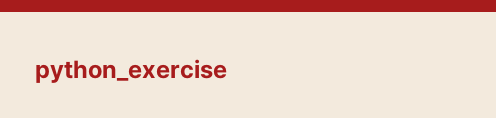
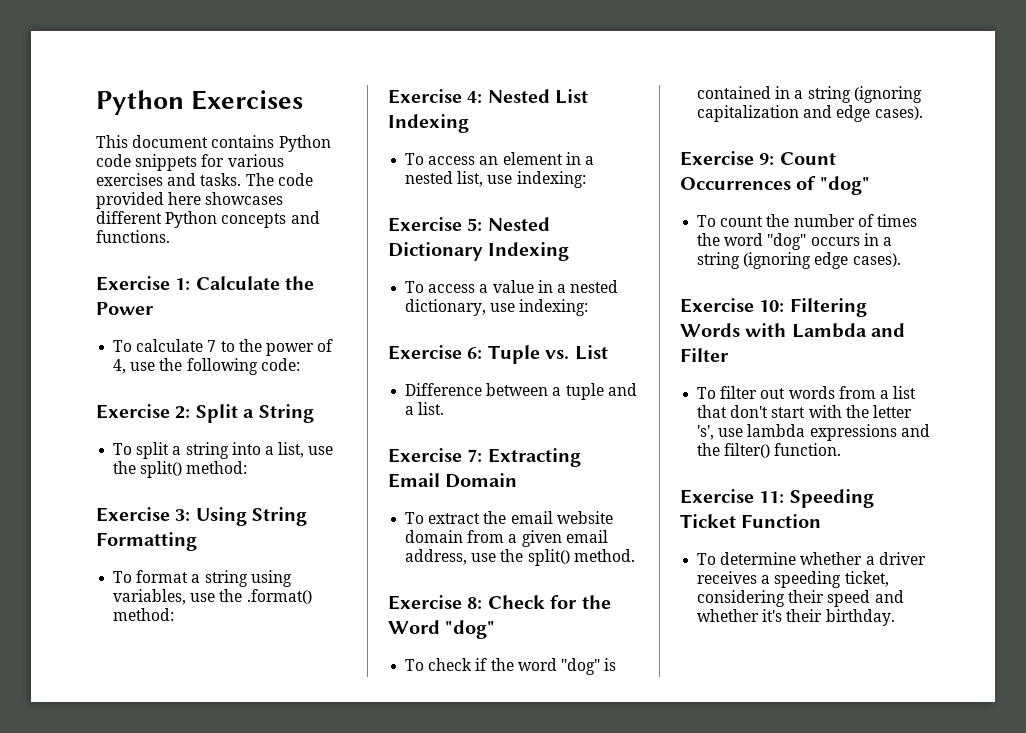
[35,59,227,83] python_exercise -> [96,90,304,115] [96,135,331,152] [96,154,284,171] [96,173,313,186] [96,192,284,209] [96,211,320,228] [96,230,170,243] [96,276,315,291] [96,302,154,315] [113,339,334,356] [113,358,300,375] [96,404,314,423] [113,442,334,459] [113,461,248,478] [96,507,308,526] [96,532,197,551] [113,570,292,587] [113,589,312,605] [113,608,175,621] [388,89,589,104] [388,114,469,133] [405,152,594,165] [405,171,586,188] [388,217,550,232] [388,242,570,261] [405,280,619,293] [405,299,589,316] [388,345,608,364] [405,383,637,400] [405,402,445,415] [388,448,581,467] [388,473,518,488] [405,511,613,524] [405,530,608,547] [405,549,635,566] [388,595,611,610] [388,620,496,639] [405,658,617,675] [697,86,922,103] [697,105,923,122] [680,151,836,166] [680,176,870,195] [697,214,917,227] [697,233,892,250] [697,252,901,269] [680,298,867,317] [680,323,906,338] [680,348,729,362] [697,386,917,399] [697,405,912,418] [697,424,930,441] [697,443,842,458] [680,489,874,508] [680,514,822,528] [697,552,926,565] [697,571,889,588] [697,590,904,607] [697,609,895,626] Python Exercises // This document contains Python code snippets for various exercises and tasks. The code provided here showcases different Python concepts and functions. // Exercise 1: Calculate the Power // To calculate 7 to the power of 4, use the following code: // Exercise 2: Split a String // To split a string into a list, use the split() method: // Exercise 3: Using String Formatting // To format a string using variables, use the .format() method: // Exercise 4: Nested List Indexing // To access an element in a nested list, use indexing: // Exercise 5: Nested Dictionary Indexing // To access a value in a nested dictionary, use indexing: // Exercise 6: Tuple vs. List // Difference between a tuple and a list. // Exercise 7: Extracting Email Domain // To extract the email website domain from a given email address, use the split() method. // Exercise 8: Check for the Word "dog" // To check if the word "dog" is contained in a string (ignoring capitalization and edge cases). // Exercise 9: Count Occurrences of "dog" // To count the number of times the word "dog" occurs in a string (ignoring edge cases). // Exercise 10: Filtering Words with Lambda and Filter // To filter out words from a list that don't start with the letter 's', use lambda expressions and the filter() function. // Exercise 11: Speeding Ticket Function // To determine whether a driver receives a speeding ticket, considering their speed and whether it's their birthday.

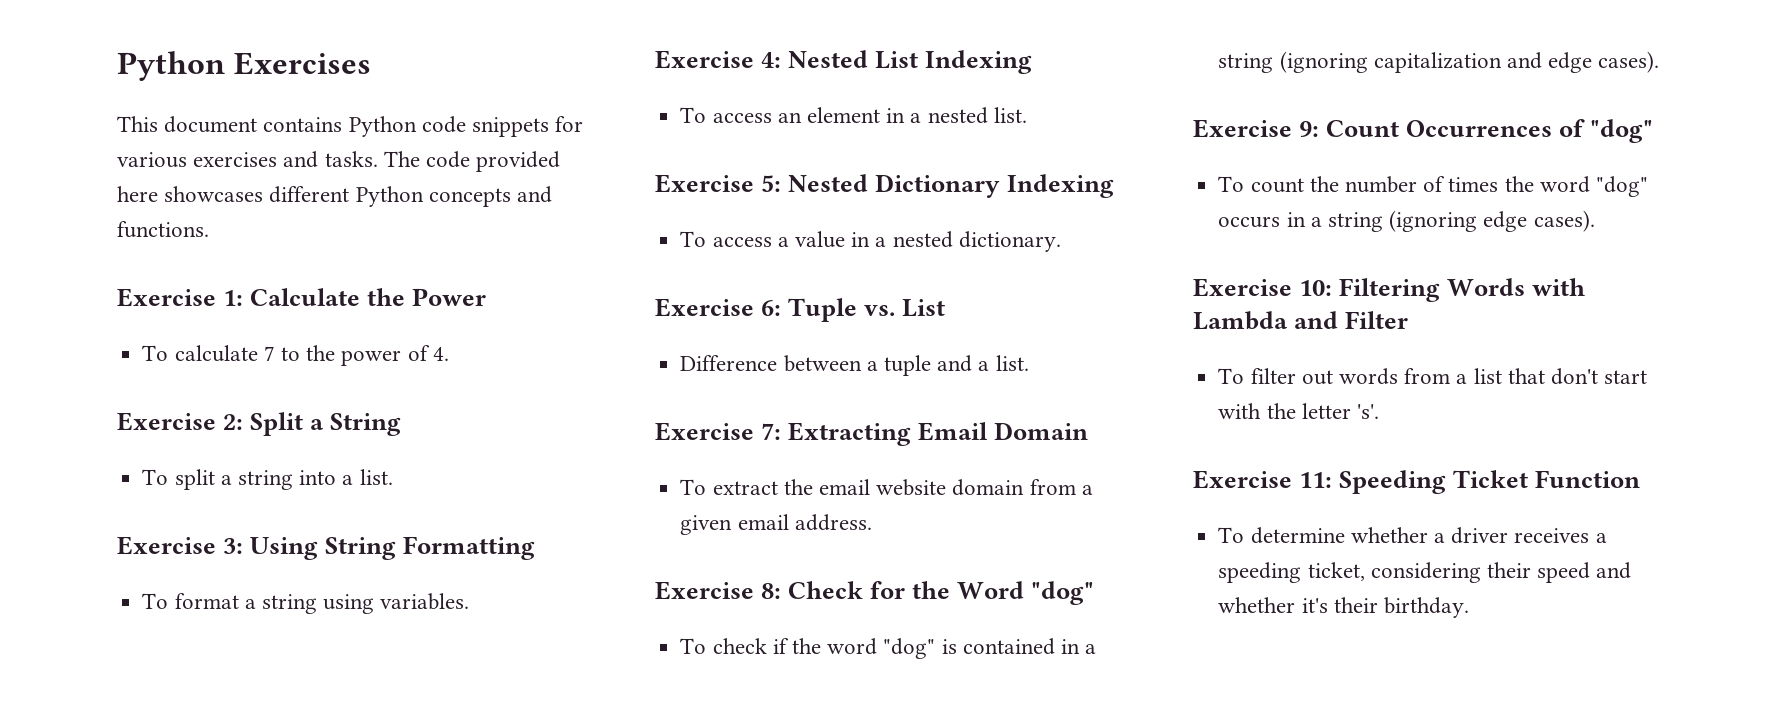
[113,358,300,375] 4, use the following code: -> [432,347,449,361] 4.
[278,442,334,458] [113,461,248,478] list, use the split() method: -> [359,469,393,485] list.
[113,589,312,605] [113,608,175,621] variables, use the .format() method: -> [380,593,470,610] variables.
[457,171,586,188] list, use indexing: -> [993,107,1027,123] list.
[405,299,589,316] dictionary, use indexing: -> [958,231,1061,252] dictionary.
[405,549,635,566] address, use the split() method. -> [794,514,872,531] address.
[697,424,930,441] [697,443,842,458] 's', use lambda expressions and the filter() function. -> [1356,404,1379,419] 's'.

